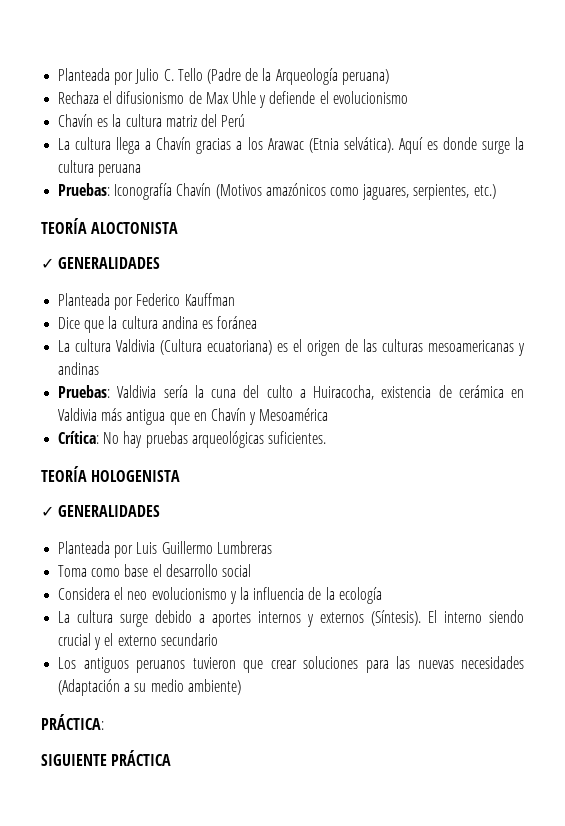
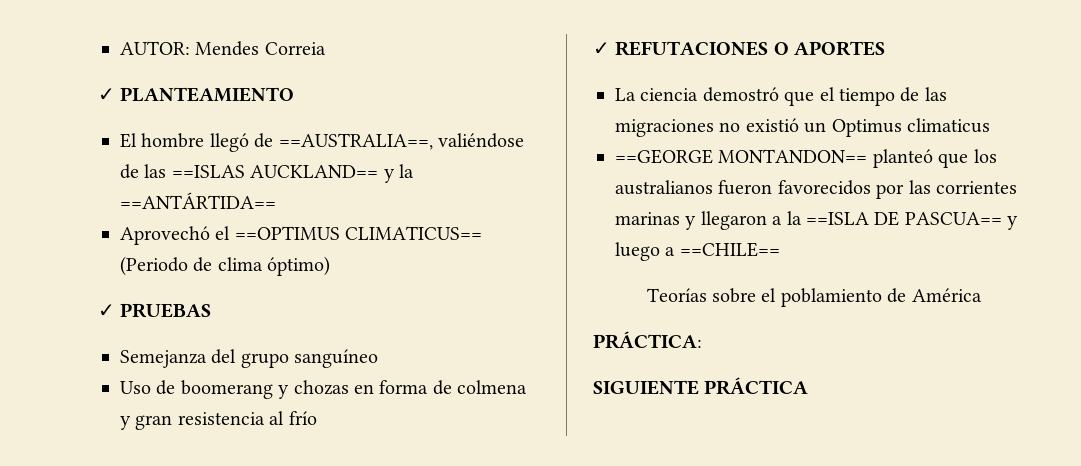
[58,68,389,85] [58,91,408,108] [58,114,246,127] [58,137,524,154] [58,160,142,177] [58,183,496,200] [41,218,179,234] [41,257,161,269] [58,293,235,310] [58,316,258,333] [58,339,525,356] [58,362,100,375] [58,385,524,400] [58,408,329,425] [58,431,326,448] [41,466,181,482] [41,505,161,517] [58,541,272,558] [58,564,251,577] [58,587,382,604] [58,610,524,627] [58,633,218,650] [58,656,524,673] [58,679,241,696] Planteada por Julio C. Tello (Padre de la Arqueología peruana) // Rechaza el difusionismo de Max Uhle y defiende el evolucionismo // Chavín es la cultura matriz del Perú // La cultura llega a Chavín gracias a los Arawac (Etnia selvática). Aquí es donde surge la cultura peruana // Pruebas: Iconografía Chavín (Motivos amazónicos como jaguares, serpientes, etc.) // TEORÍA ALOCTONISTA // ✓ GENERALIDADES // Planteada por Federico Kauffman // Dice que la cultura andina es foránea // La cultura Valdivia (Cultura ecuatoriana) es el origen de las culturas mesoamericanas y andinas // Pruebas: Valdivia sería la cuna del culto a Huiracocha, existencia de cerámica en Valdivia más antigua que en Chavín y Mesoamérica // Crítica: No hay pruebas arqueológicas suficientes. // TEORÍA HOLOGENISTA // ✓ GENERALIDADES // Planteada por Luis Guillermo Lumbreras // Toma como base el desarrollo social // Considera el neo evolucionismo y la influencia de la ecología // La cultura surge debido a aportes internos y externos (Síntesis). El interno siendo crucial y el externo secundario // Los antiguos peruanos tuvieron que crear soluciones para las nuevas necesidades (Adaptación a su medio ambiente) -> [120,41,326,56] [98,87,295,102] [120,133,524,152] [120,164,414,183] [120,192,276,209] [120,226,483,245] [120,256,331,276] [98,303,212,318] [120,349,379,368] [120,380,528,399] [120,411,317,430] [593,41,886,56] [615,87,947,106] [615,118,990,137] [615,149,997,168] [615,180,1017,199] [615,211,1019,230] [615,242,780,261] [646,288,982,307] AUTOR: Mendes Correia // ✓ PLANTEAMIENTO // El hombre llegó de ==AUSTRALIA==, valiéndose de las ==ISLAS AUCKLAND== y la ==ANTÁRTIDA== // Aprovechó el ==OPTIMUS CLIMATICUS== (Periodo de clima óptimo) // ✓ PRUEBAS // Semejanza del grupo sanguíneo // Uso de boomerang y chozas en forma de colmena y gran resistencia al frío // ✓ REFUTACIONES O APORTES // La ciencia demostró que el tiempo de las migraciones no existió un Optimus climaticus // ==GEORGE MONTANDON== planteó que los australianos fueron favorecidos por las corrientes marinas y llegaron a la ==ISLA DE PASCUA== y luego a ==CHILE== // Teorías sobre el poblamiento de América

